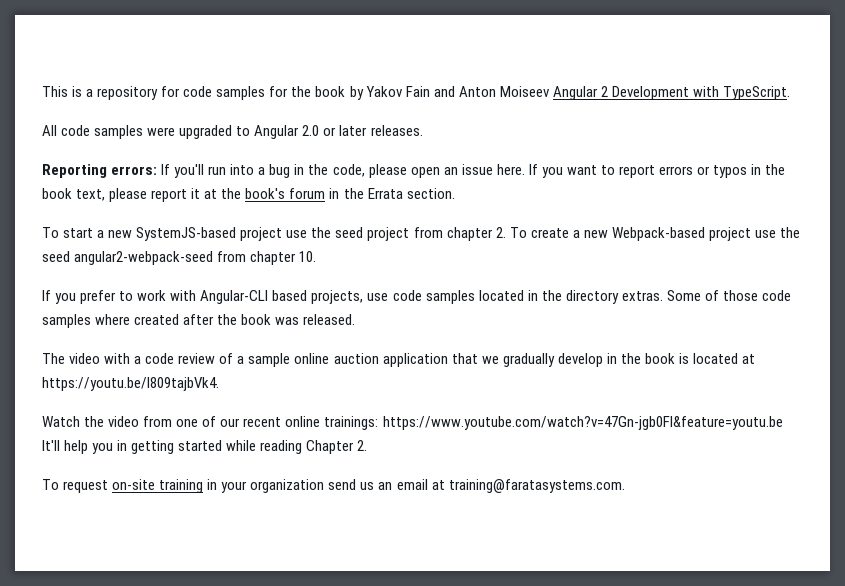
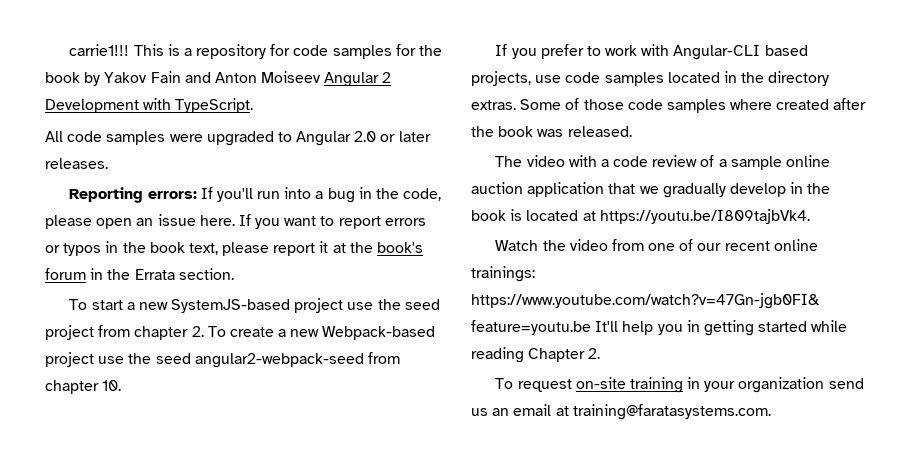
(42, 91) none -> [69,44,130,56] carrie1!!!

